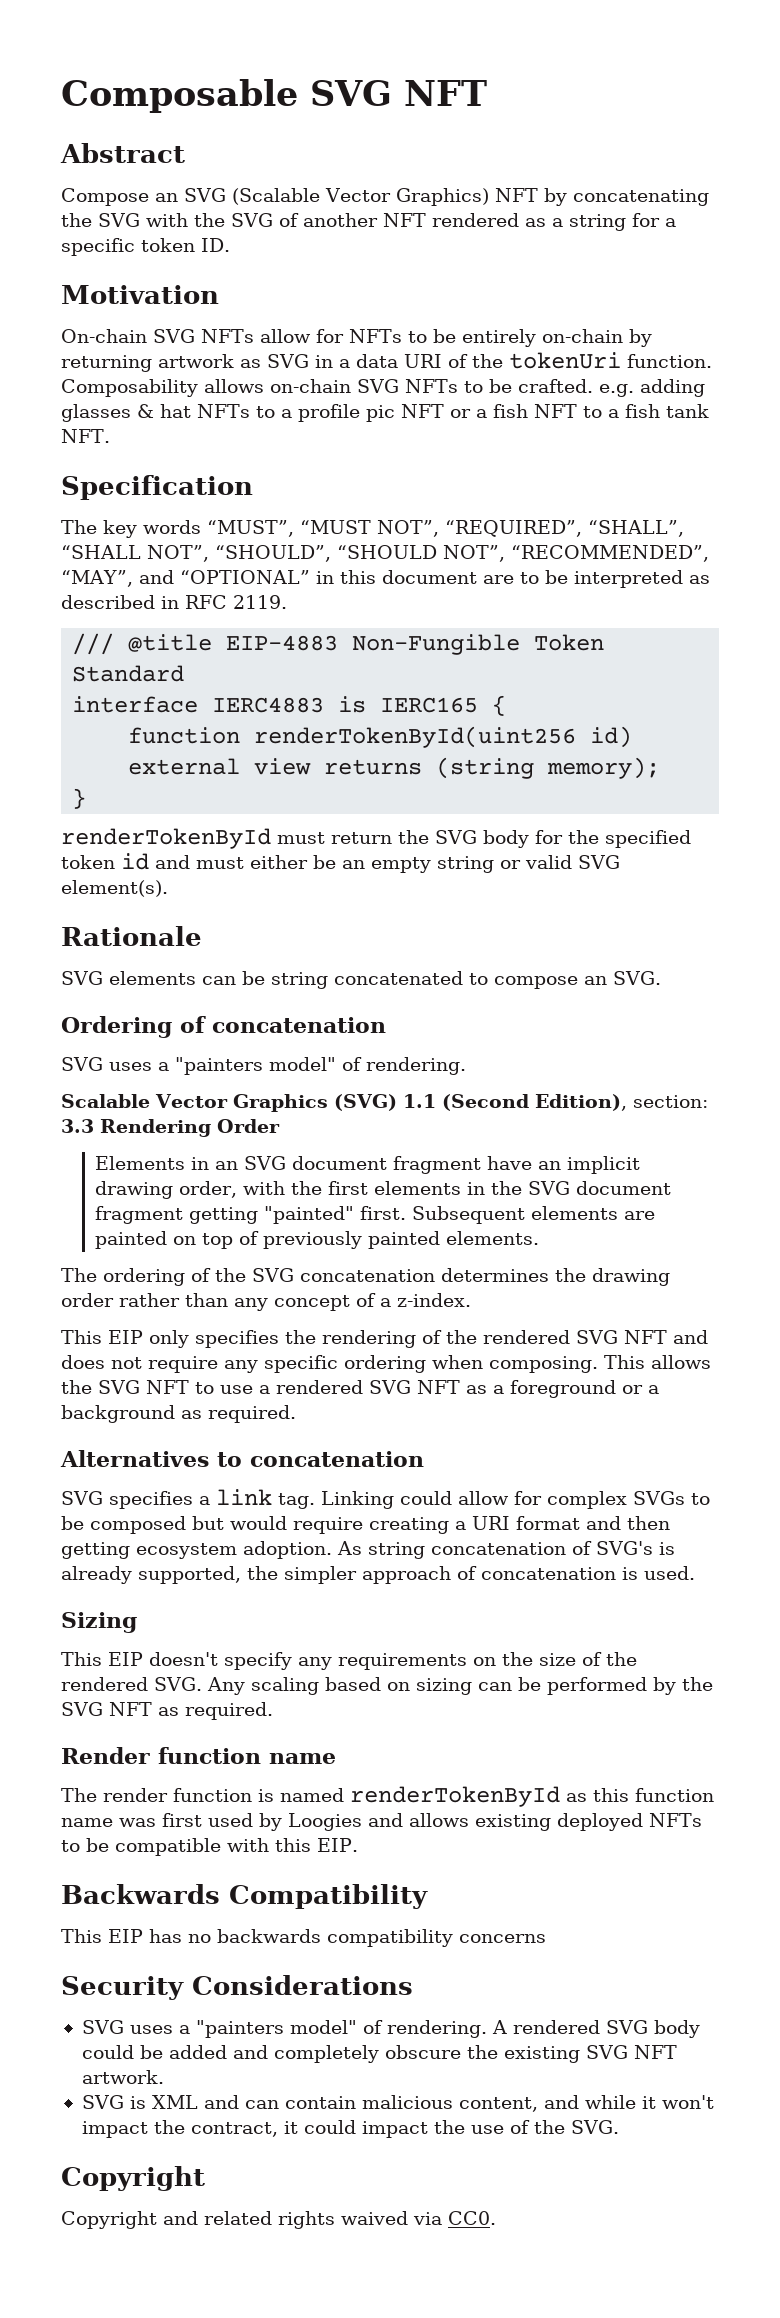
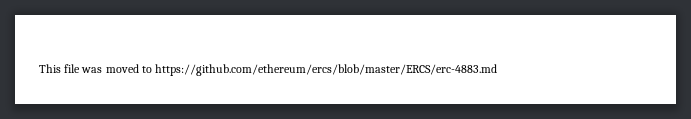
[61,79,487,113] [60,143,185,163] [61,188,709,206] [61,213,676,231] [61,238,230,256] [61,285,219,304] [61,329,652,347] [61,352,712,372] [61,379,705,397] [61,404,709,422] [61,429,110,443] [61,475,253,500] [61,520,684,538] [61,545,709,562] [61,570,710,588] [61,595,287,609] [72,633,605,655] [72,665,185,682] [72,695,507,716] [128,726,633,748] [128,757,661,779] [72,788,87,809] [61,828,691,849] [61,853,620,873] [61,880,168,897] [61,926,202,946] [61,971,661,989] [61,1016,386,1038] [61,1057,466,1075] [61,1094,708,1112] [61,1119,280,1137] [95,1156,641,1174] [95,1181,671,1199] [95,1206,656,1224] [95,1231,540,1249] [61,1268,670,1286] [61,1293,471,1311] [61,1330,708,1348] [61,1355,711,1373] [61,1380,659,1398] [61,1405,296,1423] [60,1450,424,1467] [61,1489,710,1509] [61,1516,670,1534] [61,1541,675,1559] [61,1566,695,1584] [61,1612,137,1633] [61,1652,637,1670] [61,1677,713,1695] [61,1702,273,1720] [61,1747,336,1764] [61,1786,714,1807] [61,1813,702,1831] [61,1838,358,1856] [61,1884,428,1909] [61,1929,546,1947] [61,1975,413,2000] [81,2020,700,2038] [81,2045,677,2063] [81,2070,164,2084] [81,2095,714,2112] [81,2120,619,2138] [61,2166,205,2191] [61,2211,496,2229] Composable SVG NFT // Abstract // Compose an SVG (Scalable Vector Graphics) NFT by concatenating the SVG with the SVG of another NFT rendered as a string for a specific token ID. // Motivation // On-chain SVG NFTs allow for NFTs to be entirely on-chain by returning artwork as SVG in a data URI of the tokenUri function. Composability allows on-chain SVG NFTs to be crafted. e.g. adding glasses & hat NFTs to a profile pic NFT or a fish NFT to a fish tank NFT. // Specification // The key words “MUST”, “MUST NOT”, “REQUIRED”, “SHALL”, “SHALL NOT”, “SHOULD”, “SHOULD NOT”, “RECOMMENDED”, “MAY”, and “OPTIONAL” in this document are to be interpreted as described in RFC 2119. // /// @title EIP-4883 Non-Fungible Token Standard // interface IERC4883 is IERC165 { // function renderTokenById(uint256 id) external view returns (string memory); // } // renderTokenById must return the SVG body for the specified token id and must either be an empty string or valid SVG element(s). // Rationale // SVG elements can be string concatenated to compose an SVG. // Ordering of concatenation // SVG uses a "painters model" of rendering. // Scalable Vector Graphics (SVG) 1.1 (Second Edition), section: 3.3 Rendering Order // Elements in an SVG document fragment have an implicit drawing order, with the first elements in the SVG document fragment getting "painted" first. Subsequent elements are painted on top of previously painted elements. // The ordering of the SVG concatenation determines the drawing order rather than any concept of a z-index. // This EIP only specifies the rendering of the rendered SVG NFT and does not require any specific ordering when composing. This allows the SVG NFT to use a rendered SVG NFT as a foreground or a background as required. // Alternatives to concatenation // SVG specifies a link tag. Linking could allow for complex SVGs to be composed but would require creating a URI format and then getting ecosystem adoption. As string concatenation of SVG's is already supported, the simpler approach of concatenation is used. // Sizing // This EIP doesn't specify any requirements on the size of the rendered SVG. Any scaling based on sizing can be performed by the SVG NFT as required. // Render function name // The render function is named renderTokenById as this function name was first used by Loogies and allows existing deployed NFTs to be compatible with this EIP. // Backwards Compatibility // This EIP has no backwards compatibility concerns // Security Considerations // SVG uses a "painters model" of rendering. A rendered SVG body could be added and completely obscure the existing SVG NFT artwork. // SVG is XML and can contain malicious content, and while it won't impact the contract, it could impact the use of the SVG. // Copyright // Copyright and related rights waived via CC0. -> [39,64,498,76] This file was moved to https://github.com/ethereum/ercs/blob/master/ERCS/erc-4883.md

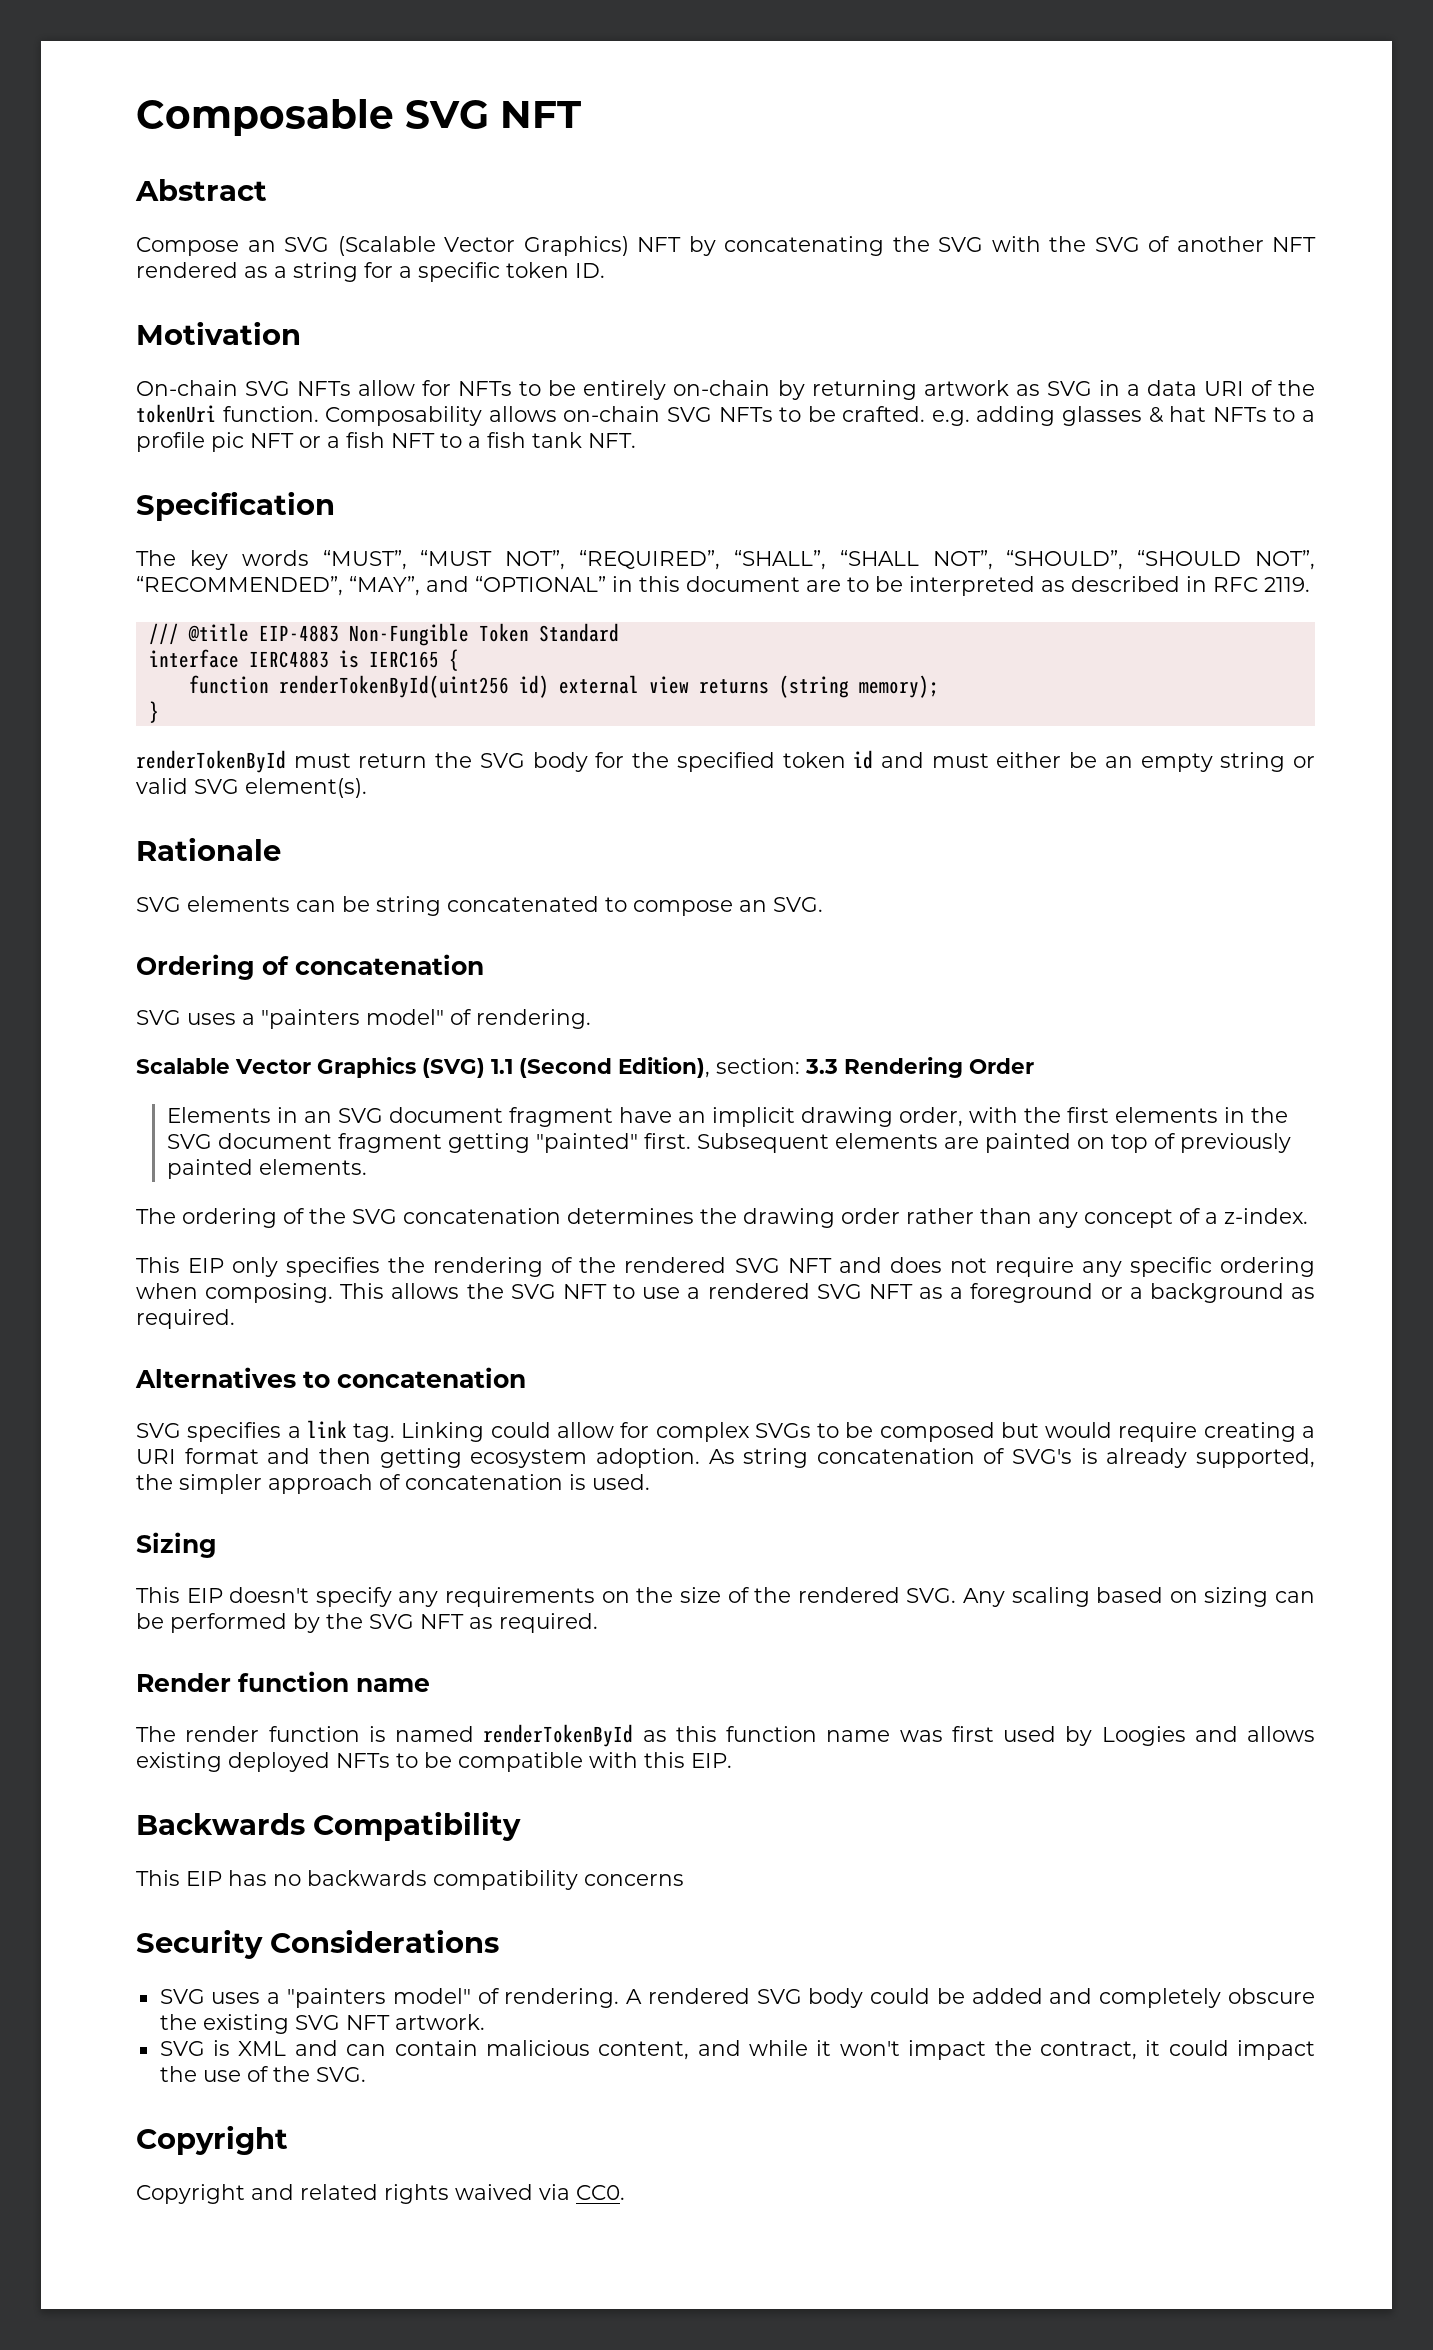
[39,64,498,76] This file was moved to https://github.com/ethereum/ercs/blob/master/ERCS/erc-4883.md -> [136,99,581,136] [135,179,267,201] [136,236,1316,256] [136,262,605,282] [136,321,301,345] [136,380,1315,400] [136,404,1315,426] [136,432,636,452] [136,491,335,521] [136,550,1316,570] [136,576,1310,596] [148,623,619,646] [148,649,459,671] [188,675,939,698] [148,701,159,723] [136,750,1315,773] [136,778,367,798] [136,837,281,861] [136,896,823,916] [136,954,484,980] [136,1009,591,1029] [136,1057,1034,1078] [166,1107,1288,1127] [166,1133,1291,1153] [166,1159,367,1179] [136,1208,1308,1228] [136,1257,1315,1277] [136,1283,1315,1303] [136,1309,235,1329] [135,1367,526,1388] [136,1420,1316,1442] [136,1448,1315,1468] [136,1474,650,1494] [136,1532,217,1558] [136,1587,1315,1607] [136,1613,598,1633] [136,1671,430,1692] [136,1724,1315,1747] [136,1752,732,1772] [136,1811,521,1841] [136,1870,684,1890] [136,1929,499,1959] [159,1988,1315,2008] [159,2014,485,2034] [159,2040,1315,2060] [159,2066,366,2082] [136,2125,288,2155] [136,2184,625,2204] Composable SVG NFT // Abstract // Compose an SVG (Scalable Vector Graphics) NFT by concatenating the SVG with the SVG of another NFT rendered as a string for a specific token ID. // Motivation // On-chain SVG NFTs allow for NFTs to be entirely on-chain by returning artwork as SVG in a data URI of the tokenUri function. Composability allows on-chain SVG NFTs to be crafted. e.g. adding glasses & hat NFTs to a profile pic NFT or a fish NFT to a fish tank NFT. // Specification // The key words “MUST”, “MUST NOT”, “REQUIRED”, “SHALL”, “SHALL NOT”, “SHOULD”, “SHOULD NOT”, “RECOMMENDED”, “MAY”, and “OPTIONAL” in this document are to be interpreted as described in RFC 2119. // /// @title EIP-4883 Non-Fungible Token Standard // interface IERC4883 is IERC165 { // function renderTokenById(uint256 id) external view returns (string memory); // } // renderTokenById must return the SVG body for the specified token id and must either be an empty string or valid SVG element(s). // Rationale // SVG elements can be string concatenated to compose an SVG. // Ordering of concatenation // SVG uses a "painters model" of rendering. // Scalable Vector Graphics (SVG) 1.1 (Second Edition), section: 3.3 Rendering Order // Elements in an SVG document fragment have an implicit drawing order, with the first elements in the SVG document fragment getting "painted" first. Subsequent elements are painted on top of previously painted elements. // The ordering of the SVG concatenation determines the drawing order rather than any concept of a z-index. // This EIP only specifies the rendering of the rendered SVG NFT and does not require any specific ordering when composing. This allows the SVG NFT to use a rendered SVG NFT as a foreground or a background as required. // Alternatives to concatenation // SVG specifies a link tag. Linking could allow for complex SVGs to be composed but would require creating a URI format and then getting ecosystem adoption. As string concatenation of SVG's is already supported, the simpler approach of concatenation is used. // Sizing // This EIP doesn't specify any requirements on the size of the rendered SVG. Any scaling based on sizing can be performed by the SVG NFT as required. // Render function name // The render function is named renderTokenById as this function name was first used by Loogies and allows existing deployed NFTs to be compatible with this EIP. // Backwards Compatibility // This EIP has no backwards compatibility concerns // Security Considerations // SVG uses a "painters model" of rendering. A rendered SVG body could be added and completely obscure the existing SVG NFT artwork. // SVG is XML and can contain malicious content, and while it won't impact the contract, it could impact the use of the SVG. // Copyright // Copyright and related rights waived via CC0.

